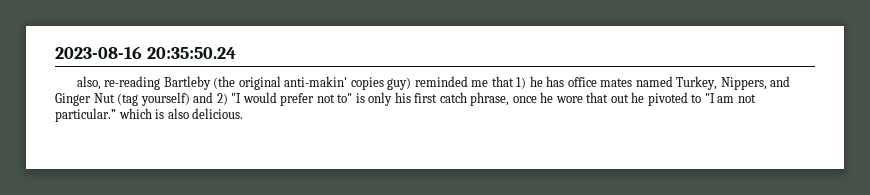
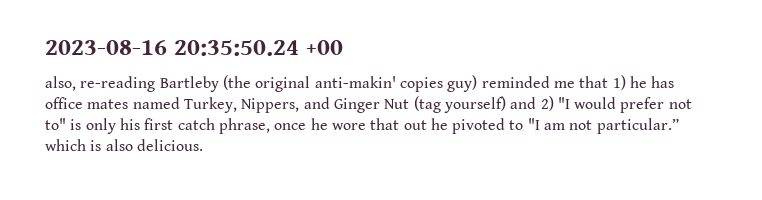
(236, 53) none -> [305,40,343,55] +00

